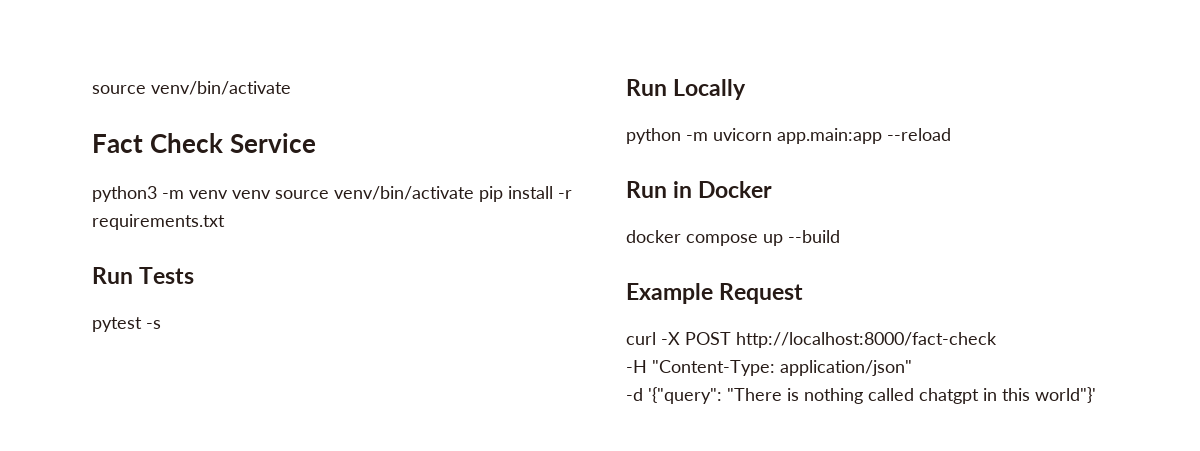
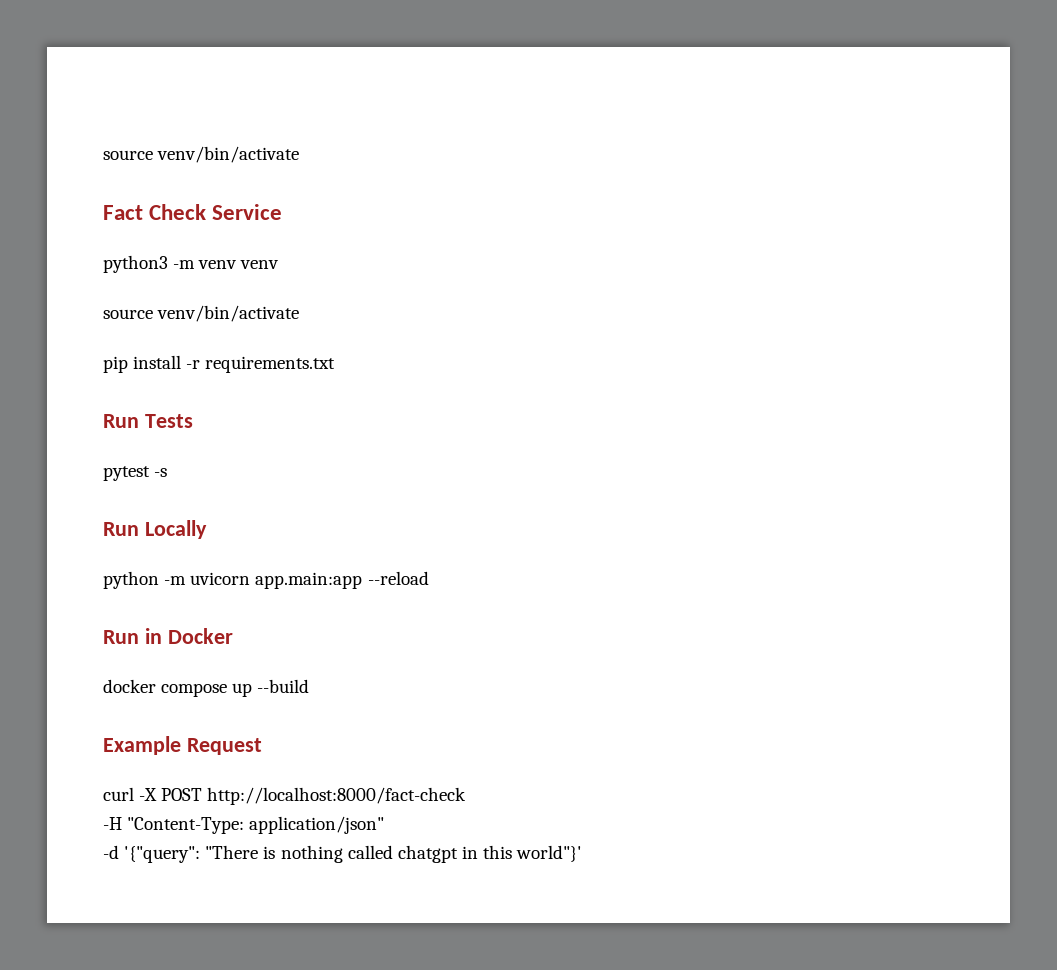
[275,186,474,200] source venv/bin/activate -> [103,305,300,322] // source venv/bin/activate //

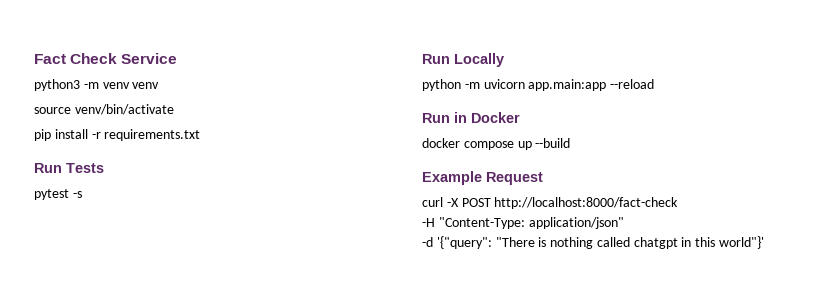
[103,146,300,163] source venv/bin/activate // -> (34, 59) none

